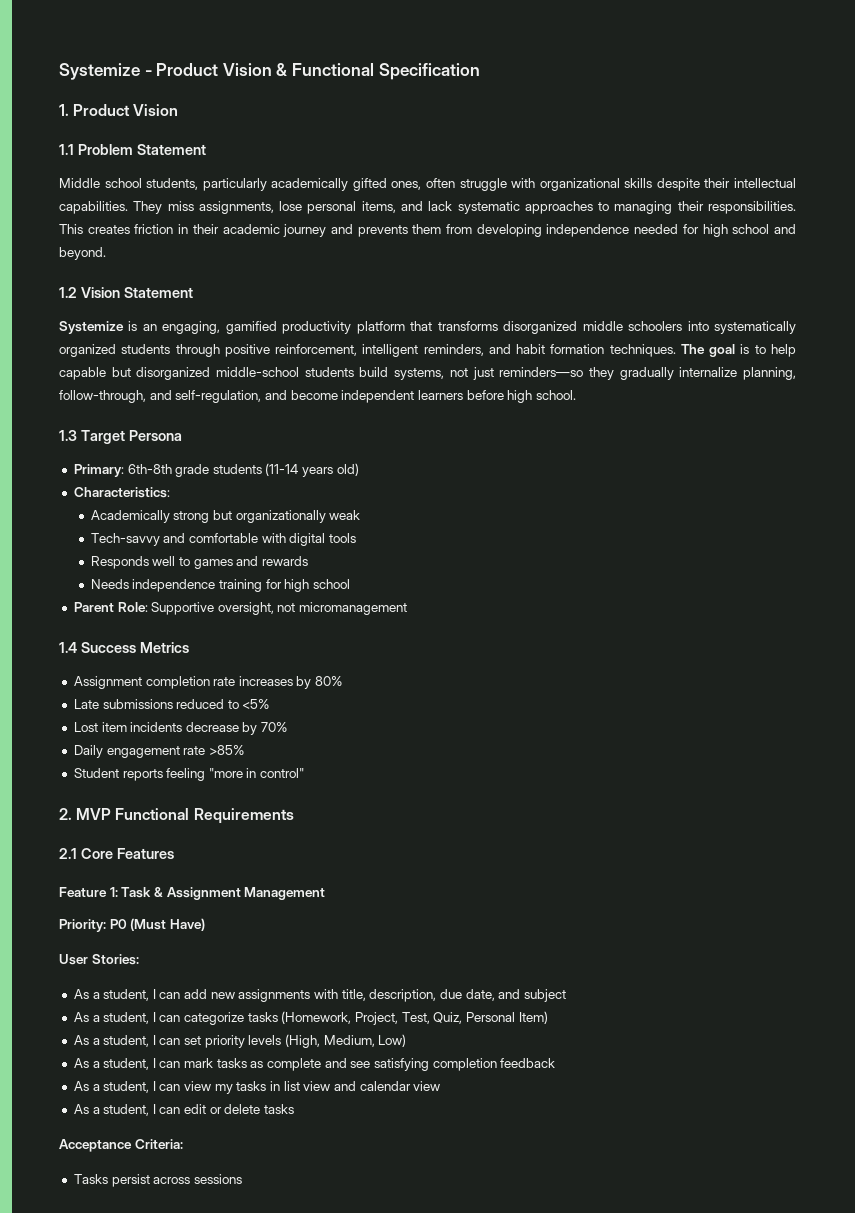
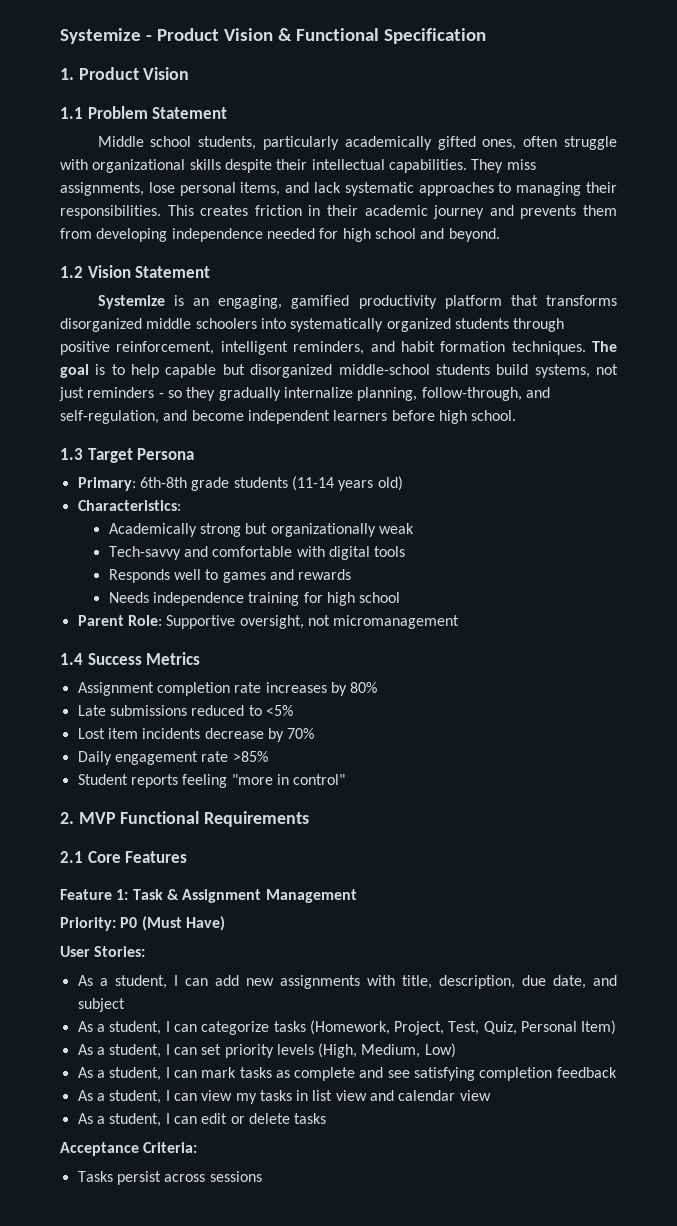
[499,367,584,377] reminders—so -> [87,387,182,398] reminders - so

